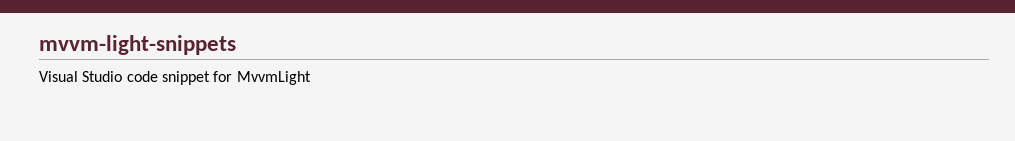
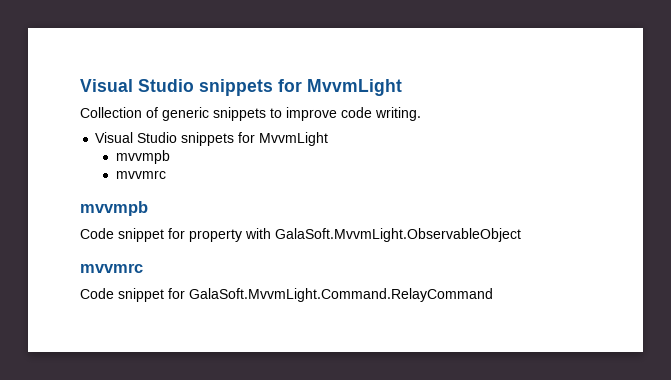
[39,35,236,55] [39,71,311,85] mvvm-light-snippets // Visual Studio code snippet for MvvmLight -> [80,79,402,96] [80,107,421,121] [95,132,329,146] [116,150,171,164] [116,170,167,179] [80,201,148,216] [80,228,521,242] [80,263,143,273] [80,288,493,302] Visual Studio snippets for MvvmLight // Collection of generic snippets to improve code writing. // Visual Studio snippets for MvvmLight // mvvmpb // mvvmrc // mvvmpb // Code snippet for property with GalaSoft.MvvmLight.ObservableObject // mvvmrc // Code snippet for GalaSoft.MvvmLight.Command.RelayCommand

